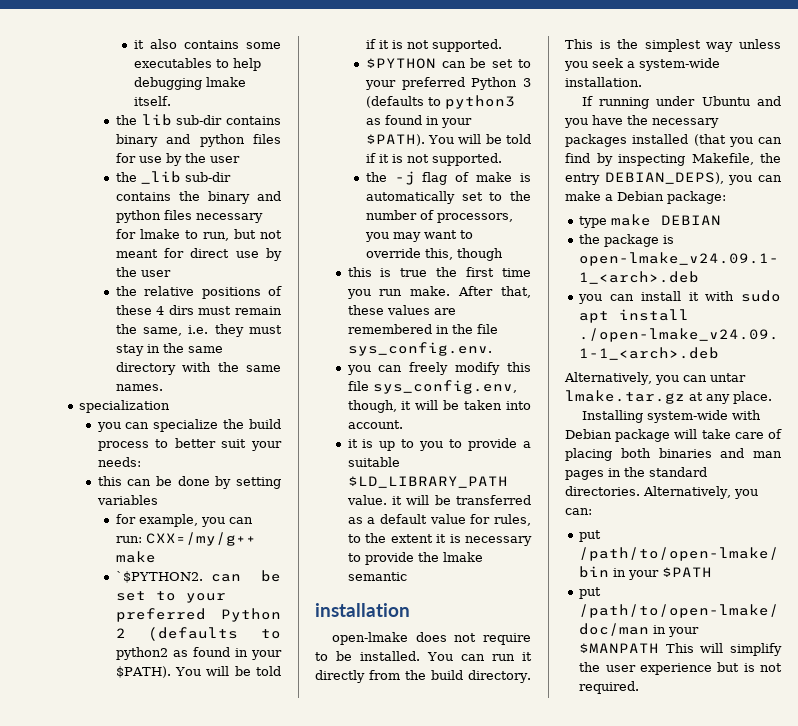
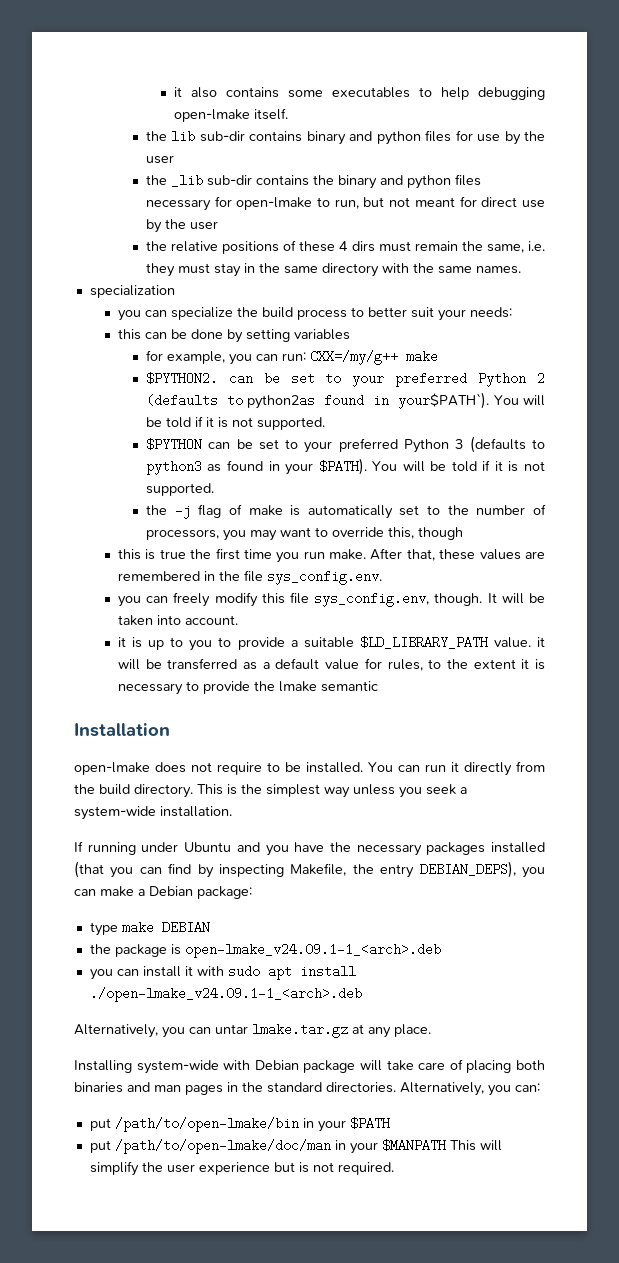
[206,77,247,87] lmake -> [173,109,250,122] open-lmake
[139,229,180,239] lmake -> [236,197,313,210] open-lmake
[115,571,203,583] `$PYTHON2. -> [145,372,218,385] $PYTHON2.
[115,647,283,660] [115,666,171,678] python2 as found in your $PATH). -> [247,392,490,409] python2as found in your$PATH`).
[347,400,412,413] though, it -> [434,593,497,606] though. It
[315,603,410,617] installation -> [74,723,170,737] Installation

